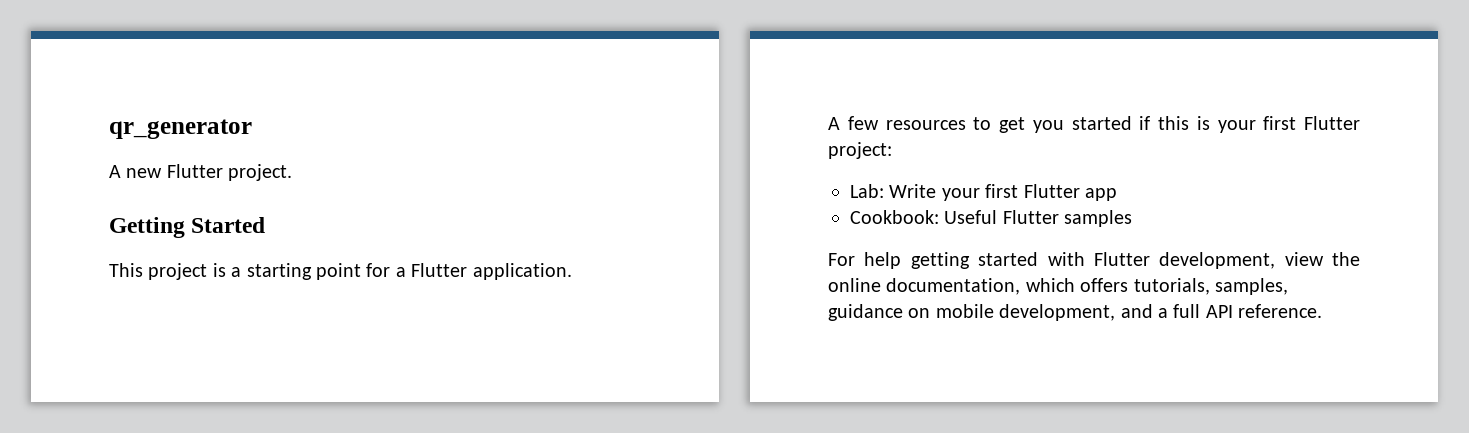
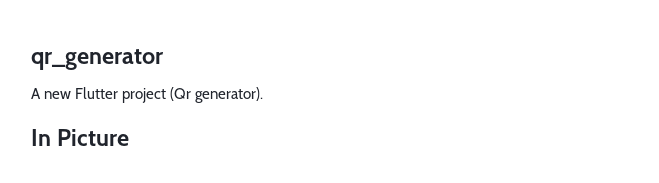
[228,164,293,181] [109,217,266,238] [109,263,572,280] [828,116,1360,133] [828,142,892,159] [850,184,1117,201] [850,210,1133,227] [828,252,1360,269] [828,278,1288,295] [828,304,1323,321] project. // Getting Started // This project is a starting point for a Flutter application. // A few resources to get you started if this is your first Flutter project: // Lab: Write your first Flutter app // Cookbook: Useful Flutter samples // For help getting started with Flutter development, view the online documentation, which offers tutorials, samples, guidance on mobile development, and a full API reference. -> [122,87,264,103] [31,129,130,146] project (Qr generator). // In Picture

